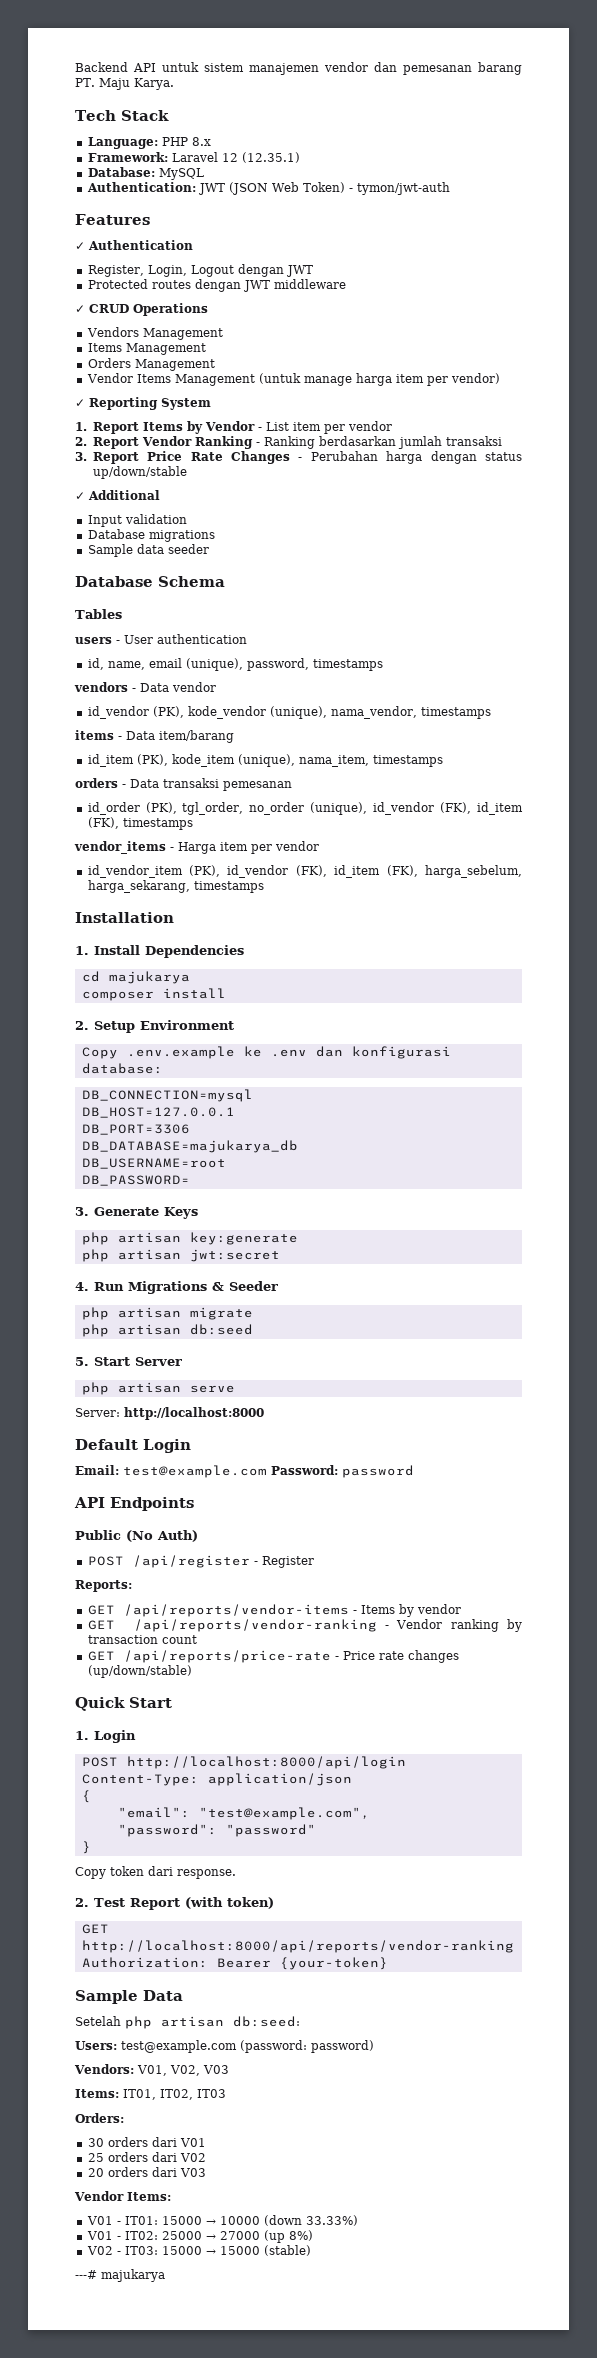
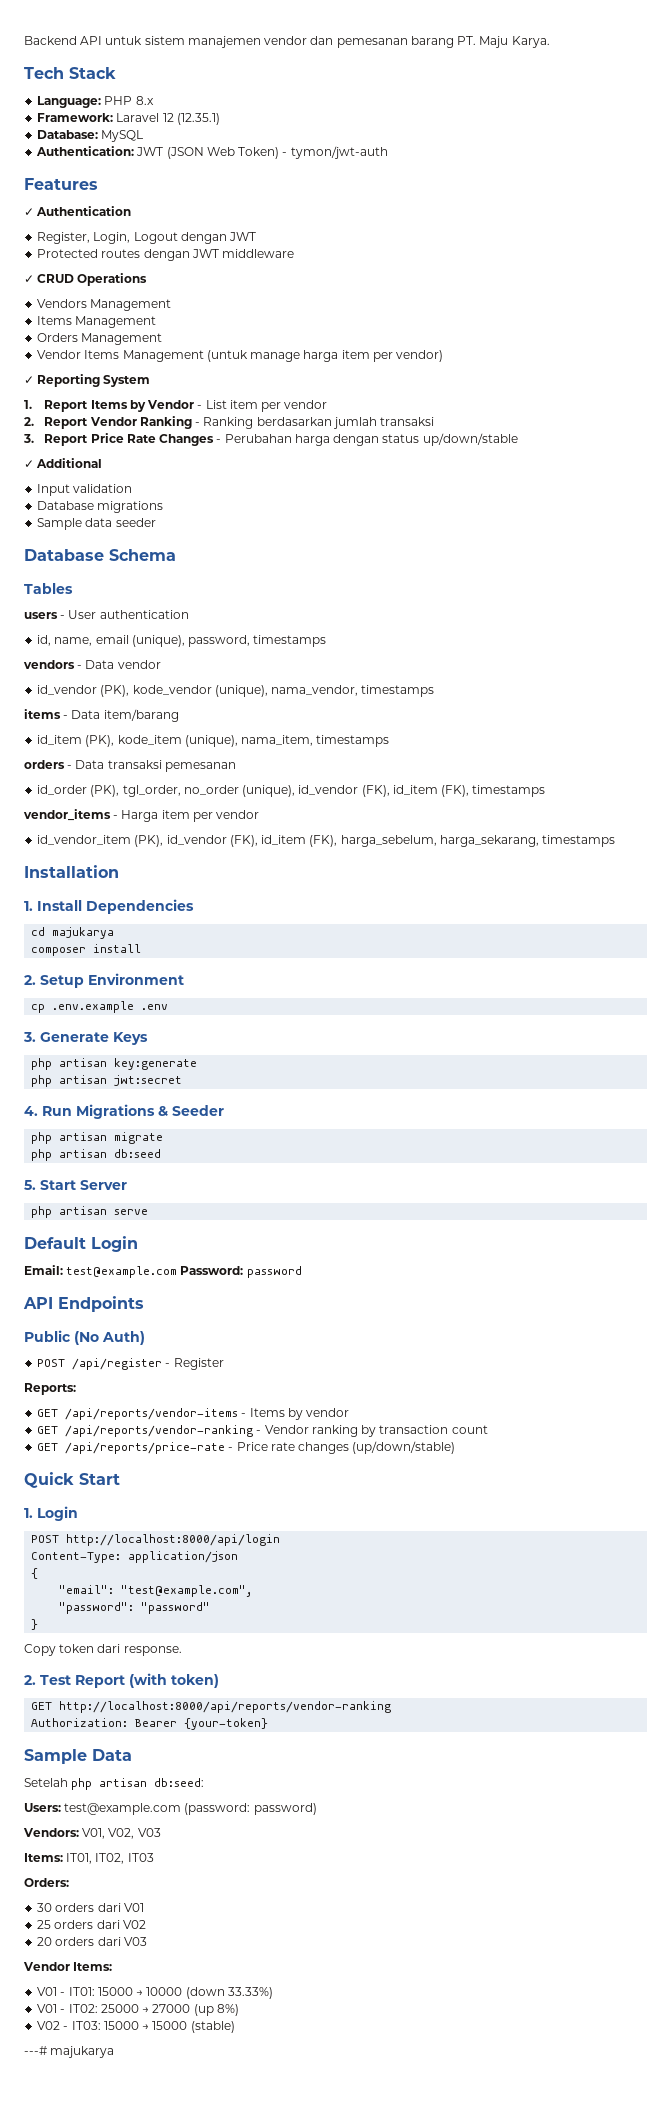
[81,1046,451,1059] [81,1063,163,1074] [81,1089,253,1102] [81,1107,235,1118] [81,1124,190,1135] [81,1140,298,1153] [81,1158,226,1169] [81,1175,190,1186] Copy .env.example ke .env dan konfigurasi database: // DB_CONNECTION=mysql // DB_HOST=127.0.0.1 // DB_PORT=3306 // DB_DATABASE=majukarya_db // DB_USERNAME=root // DB_PASSWORD= -> [31,1001,169,1013] cp .env.example .env
[75,1407,264,1420] // Server: http://localhost:8000 -> (149, 1212) none

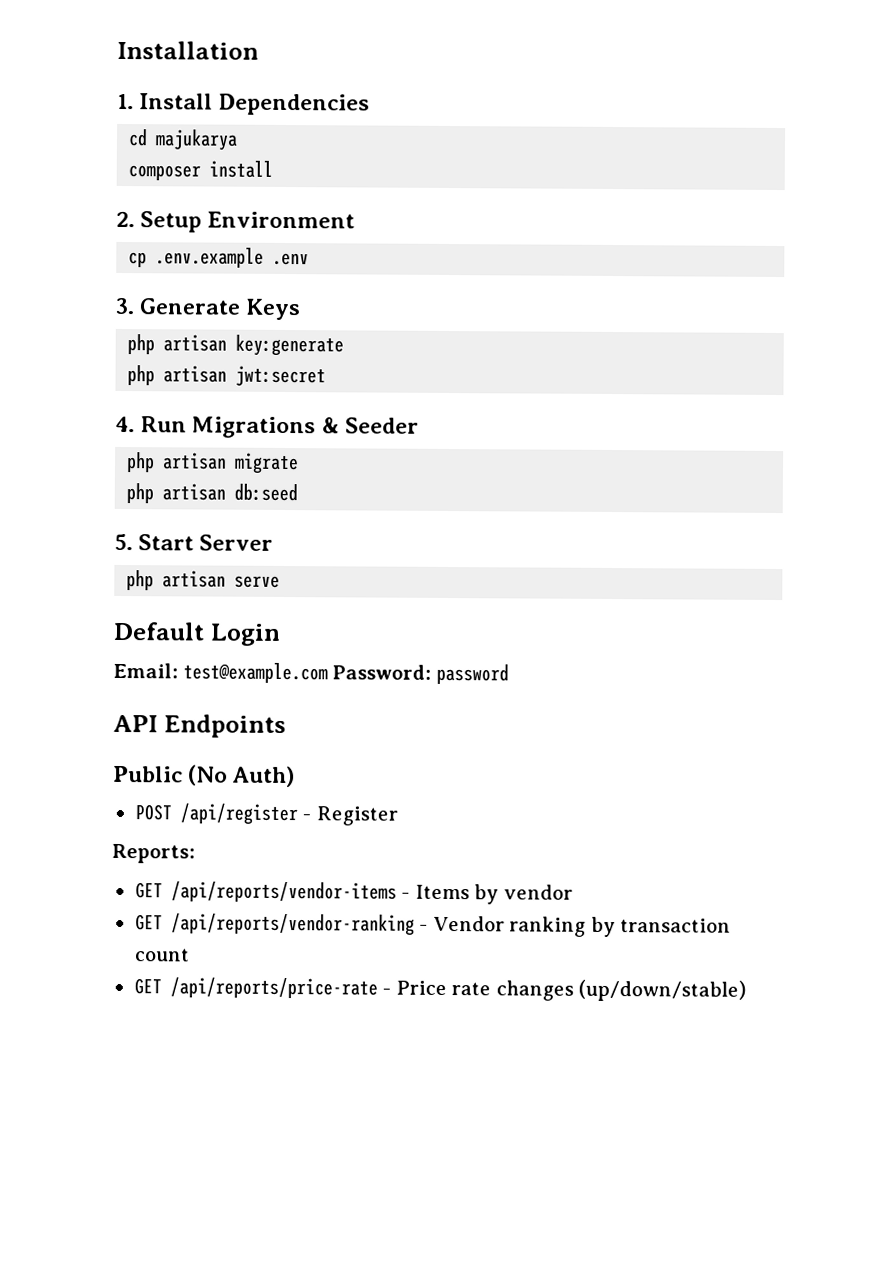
[24,36,550,48] [24,67,116,79] [37,96,154,108] [37,113,220,125] [37,130,144,142] [36,146,388,159] [24,178,98,190] [24,206,132,216] [37,232,257,244] [37,249,295,261] [24,273,148,286] [37,299,172,311] [37,316,157,328] [37,333,163,345] [37,350,444,362] [24,374,151,387] [24,400,328,412] [24,416,435,429] [23,433,518,446] [24,458,103,468] [37,484,133,496] [37,501,164,513] [37,518,156,530] [24,549,176,561] [24,583,73,594] [24,610,189,619] [37,635,327,647] [23,660,161,669] [37,685,435,697] [24,709,179,722] [37,735,390,747] [24,760,236,772] [37,785,546,797] [23,809,260,822] [37,835,616,847] Backend API untuk sistem manajemen vendor dan pemesanan barang PT. Maju Karya. // Tech Stack // Language: PHP 8.x // Framework: Laravel 12 (12.35.1) // Database: MySQL // Authentication: JWT (JSON Web Token) - tymon/jwt-auth // Features // ✓ Authentication // Register, Login, Logout dengan JWT // Protected routes dengan JWT middleware // ✓ CRUD Operations // Vendors Management // Items Management // Orders Management // Vendor Items Management (untuk manage harga item per vendor) // ✓ Reporting System // 1. Report Items by Vendor - List item per vendor // 2. Report Vendor Ranking - Ranking berdasarkan jumlah transaksi // 3. Report Price Rate Changes - Perubahan harga dengan status up/down/stable // ✓ Additional // Input validation // Database migrations // Sample data seeder // Database Schema // Tables // users - User authentication // id, name, email (unique), password, timestamps // vendors - Data vendor // id_vendor (PK), kode_vendor (unique), nama_vendor, timestamps // items - Data item/barang // id_item (PK), kode_item (unique), nama_item, timestamps // orders - Data transaksi pemesanan // id_order (PK), tgl_order, no_order (unique), id_vendor (FK), id_item (FK), timestamps // vendor_items - Harga item per vendor // id_vendor_item (PK), id_vendor (FK), id_item (FK), harga_sebelum, harga_sekarang, timestamps // -> (117, 50) none
[24,1472,120,1488] [24,1506,78,1521] [31,1534,281,1546] [31,1551,239,1563] [31,1568,39,1579] [59,1585,253,1597] [59,1602,211,1614] [31,1619,39,1630] [24,1644,182,1656] [24,1673,219,1688] [31,1701,392,1713] [31,1718,269,1730] [24,1749,132,1764] [24,1778,205,1790] [24,1803,317,1815] [23,1828,161,1839] [24,1853,154,1864] [24,1878,69,1887] [37,1903,144,1912] [37,1920,146,1929] [37,1937,147,1946] [23,1962,113,1971] [37,1987,273,1999] [37,2004,239,2016] [37,2021,235,2033] [24,2046,115,2058] // Quick Start // 1. Login // POST http://localhost:8000/api/login // Content-Type: application/json // { // "email": "test@example.com", // "password": "password" // } // Copy token dari response. // 2. Test Report (with token) // GET http://localhost:8000/api/reports/vendor-ranking // Authorization: Bearer {your-token} // Sample Data // Setelah php artisan db:seed: // Users: test@example.com (password: password) // Vendors: V01, V02, V03 // Items: IT01, IT02, IT03 // Orders: // 30 orders dari V01 // 25 orders dari V02 // 20 orders dari V03 // Vendor Items: // V01 - IT01: 15000 → 10000 (down 33.33%) // V01 - IT02: 25000 → 27000 (up 8%) // V02 - IT03: 15000 → 15000 (stable) // ---# majukarya -> (747, 990) none

